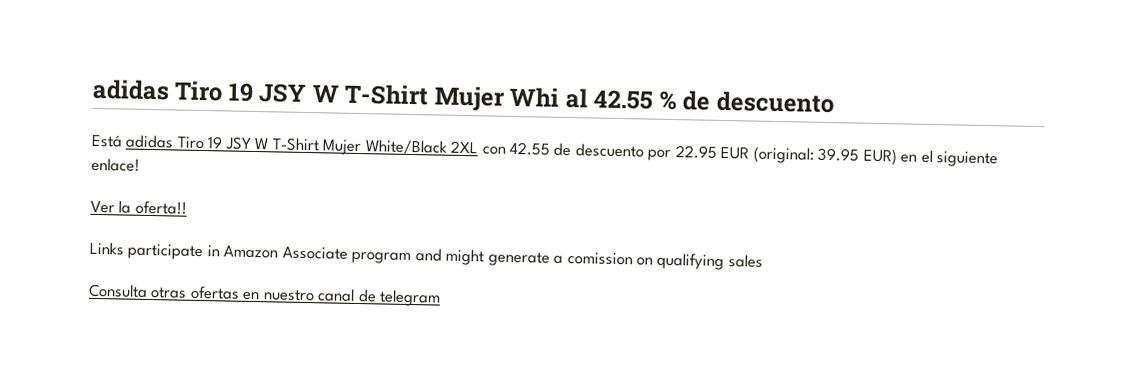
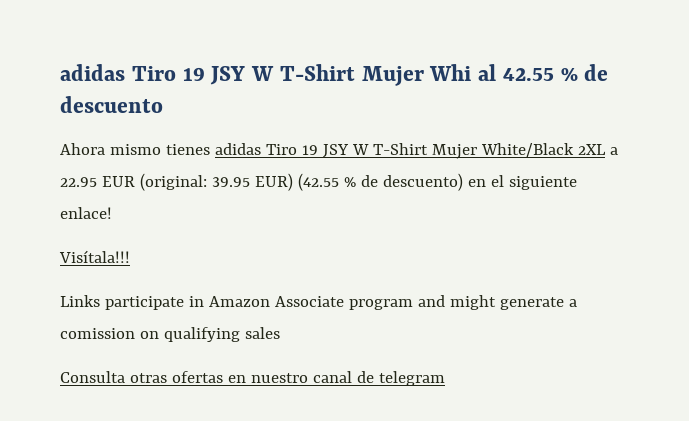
[91,134,123,148] Está -> [60,143,210,155] Ahora mismo tienes
[481,141,672,162] con 42.55 de descuento por -> [609,147,618,155] a
(897, 157) none -> [297,173,463,191] (42.55 % de descuento)
[90,200,187,215] Ver la oferta!! -> [59,250,130,263] Visítala!!!

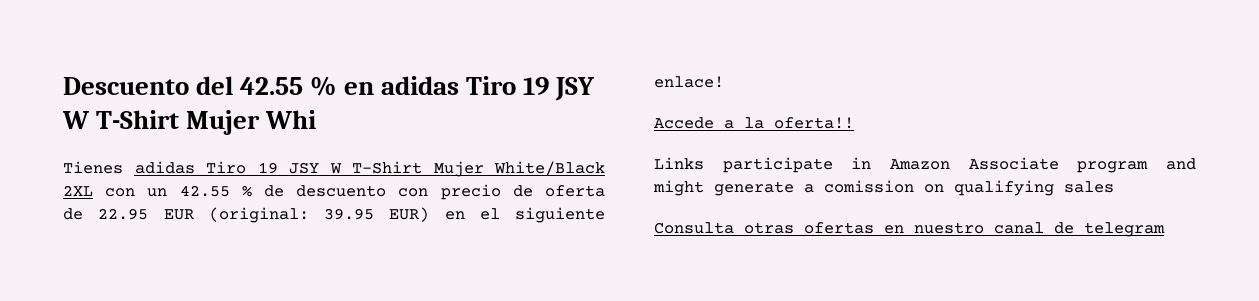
(60, 72) none -> [63,76,374,96] Descuento del 42.55 % en
[478,64,609,81] [60,96,163,113] [60,143,210,155] al 42.55 % de descuento // Ahora mismo tienes -> [63,161,123,174] // Tienes
[609,147,618,155] a -> [105,184,605,200] [63,208,83,220] con un 42.55 % de descuento con precio de oferta de
[297,173,463,191] (42.55 % de descuento) -> (430, 214) none
[59,250,130,263] Visítala!!! -> [654,117,854,129] Accede a la oferta!!

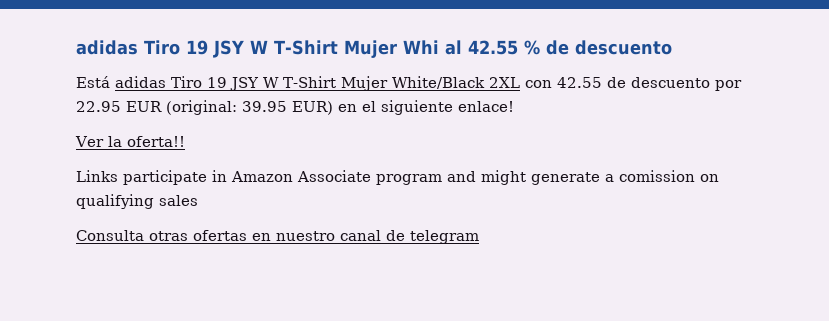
[63,76,374,96] Descuento del 42.55 % en -> (76, 47) none
[63,161,123,174] // Tienes -> [444,40,672,55] [76,76,110,88] al 42.55 % de descuento // Está
[147,184,605,200] [63,208,83,220] un 42.55 % de descuento con precio de oferta de -> [556,77,742,91] 42.55 de descuento por
[654,117,734,129] Accede a -> [75,136,104,147] Ver

